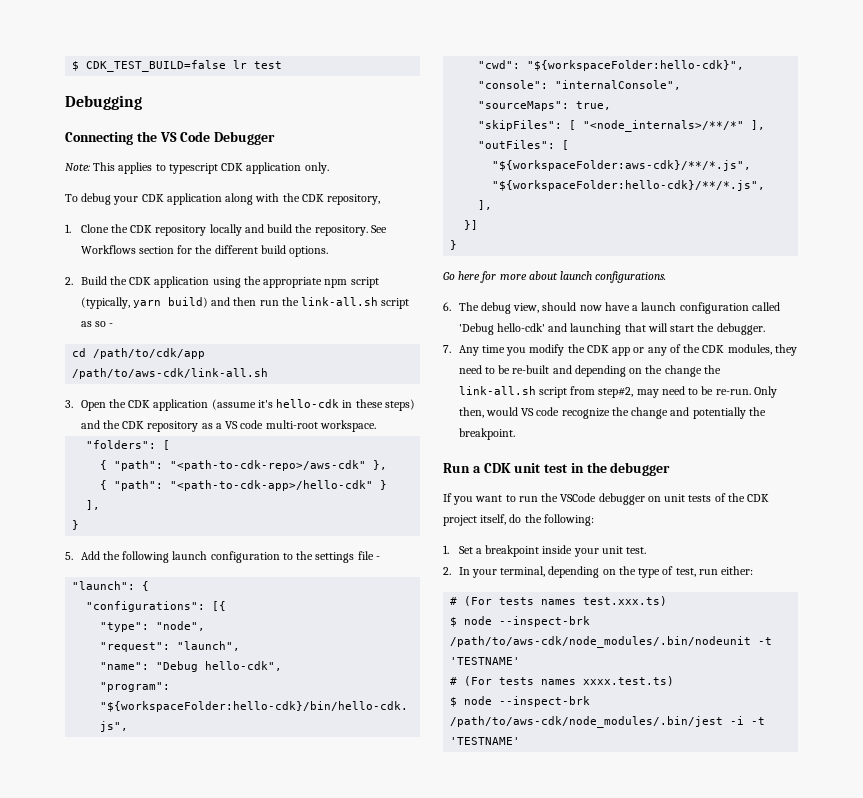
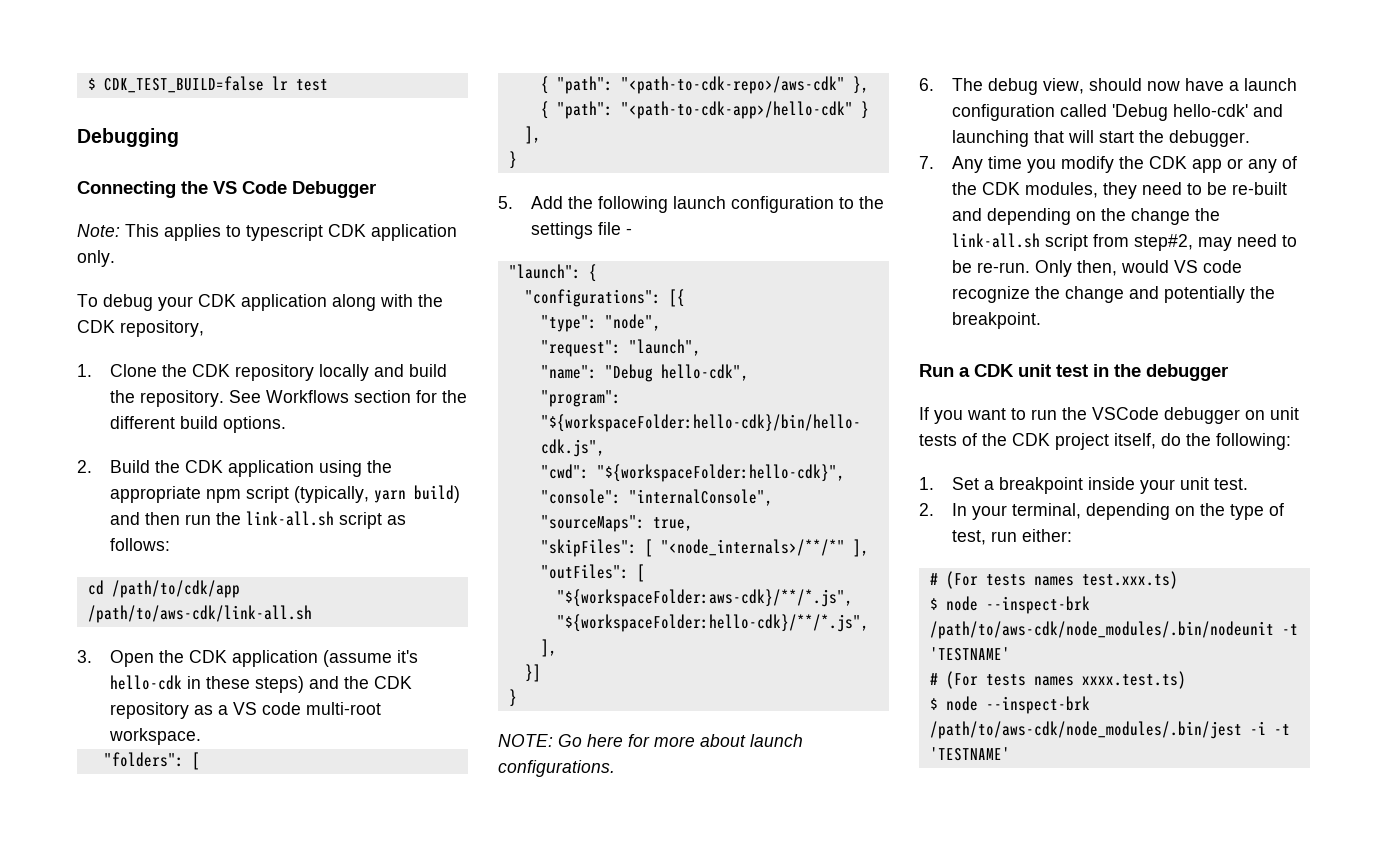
[94,321,114,327] so - -> [110,538,171,551] follows:
(458, 245) none -> [498,734,553,747] NOTE:

